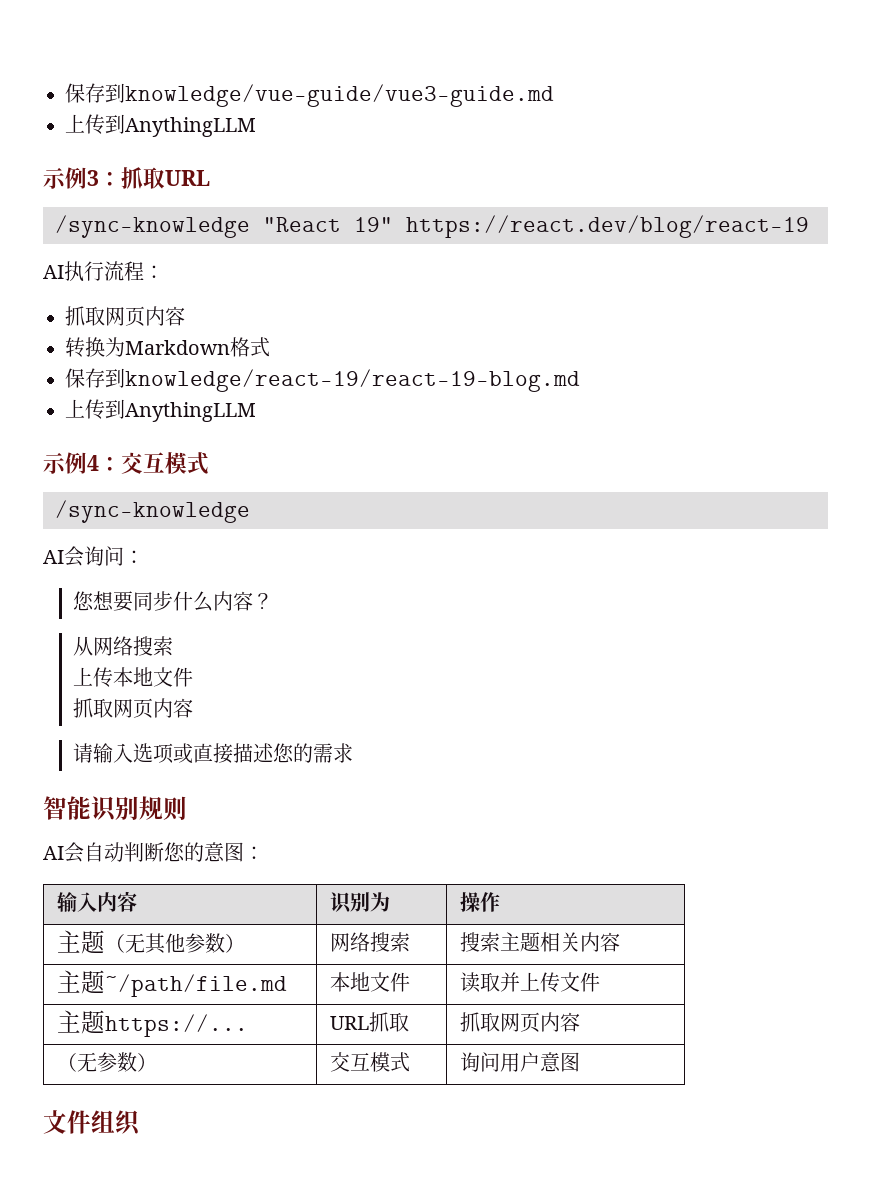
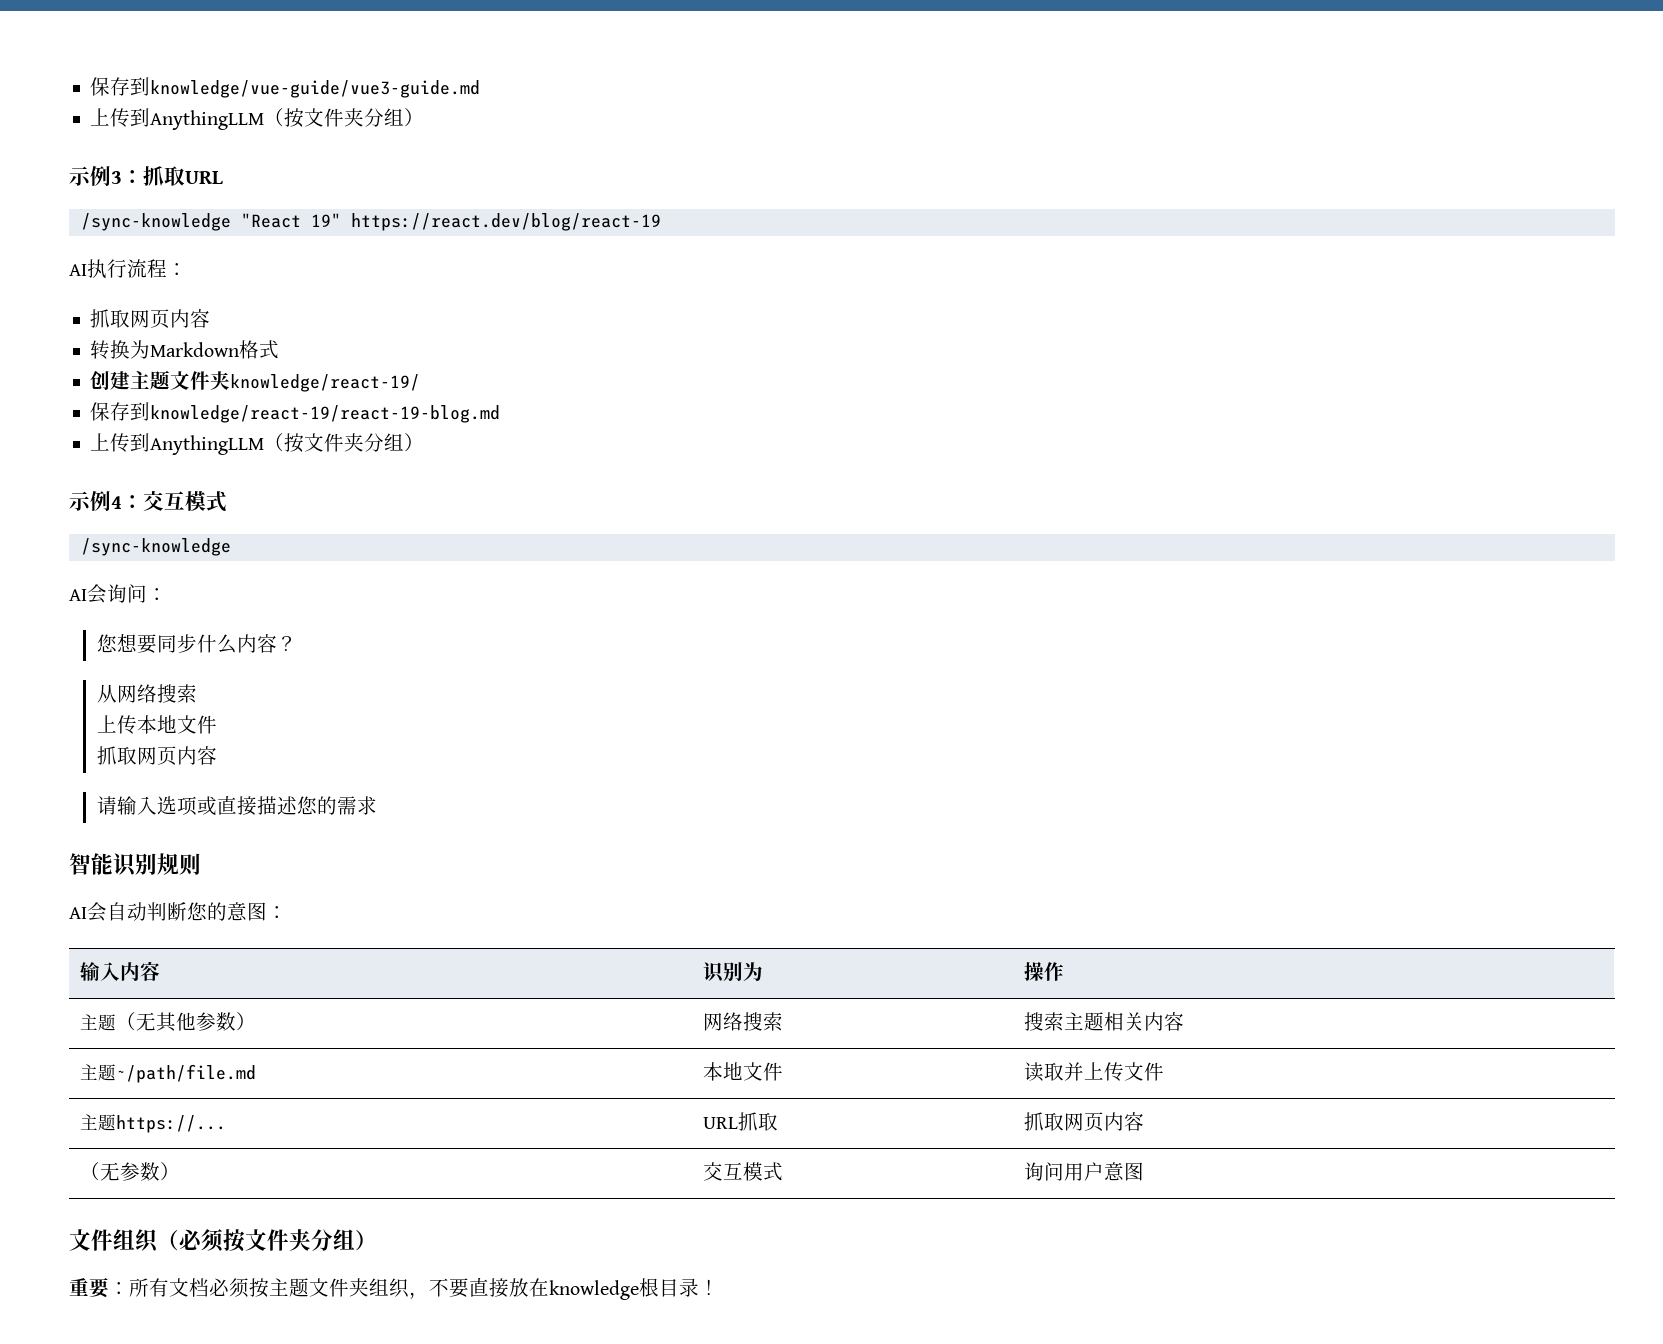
(256, 127) none -> [264,108,425,128] （按文件夹分组）
(270, 347) none -> [90,370,421,392] // 创建主题文件夹knowledge/react-19/
(256, 412) none -> [264,433,425,453] （按文件夹分组）
(141, 1123) none -> [157,1229,377,1252] [69,1277,719,1300] （必须按文件夹分组） // 重要：所有文档必须按主题文件夹组织，不要直接放在knowledge根目录！

